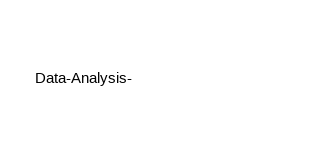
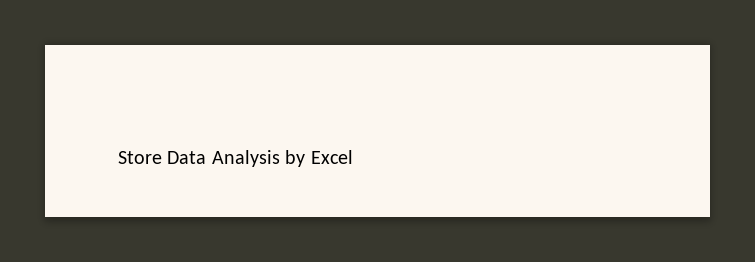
[35,72,132,86] Data-Analysis- -> [118,150,353,167] Store Data Analysis by Excel

